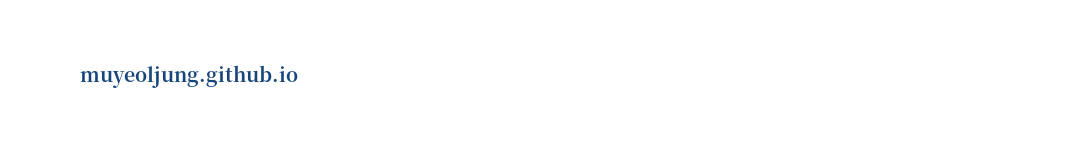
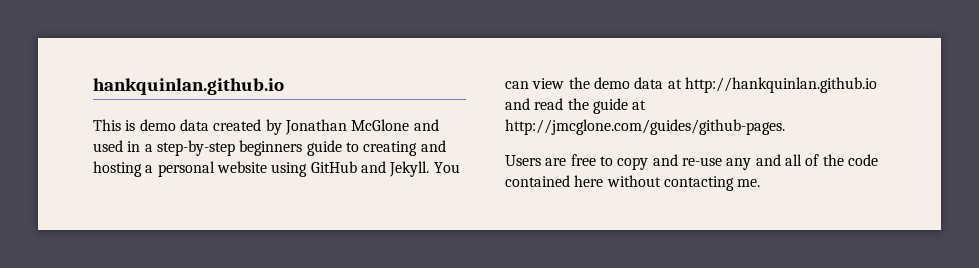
[80,65,298,88] muyeoljung.github.io -> [93,78,284,95] [93,119,439,135] [93,140,446,156] [93,161,460,177] [505,77,877,93] [505,98,647,114] [505,119,785,135] [505,154,878,170] [505,175,761,191] hankquinlan.github.io // This is demo data created by Jonathan McGlone and used in a step-by-step beginners guide to creating and hosting a personal website using GitHub and Jekyll. You can view the demo data at http://hankquinlan.github.io and read the guide at http://jmcglone.com/guides/github-pages. // Users are free to copy and re-use any and all of the code contained here without contacting me.

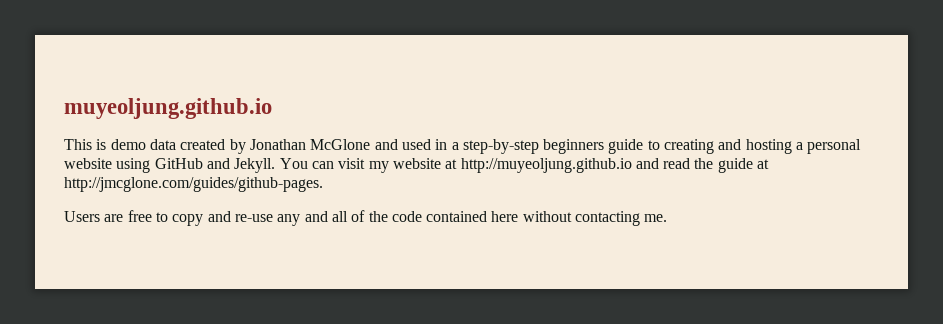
[93,78,284,95] hankquinlan.github.io -> [64,98,272,119] muyeoljung.github.io
[532,77,877,93] view the demo data at http://hankquinlan.github.io -> [338,158,632,173] visit my website at http://muyeoljung.github.io

